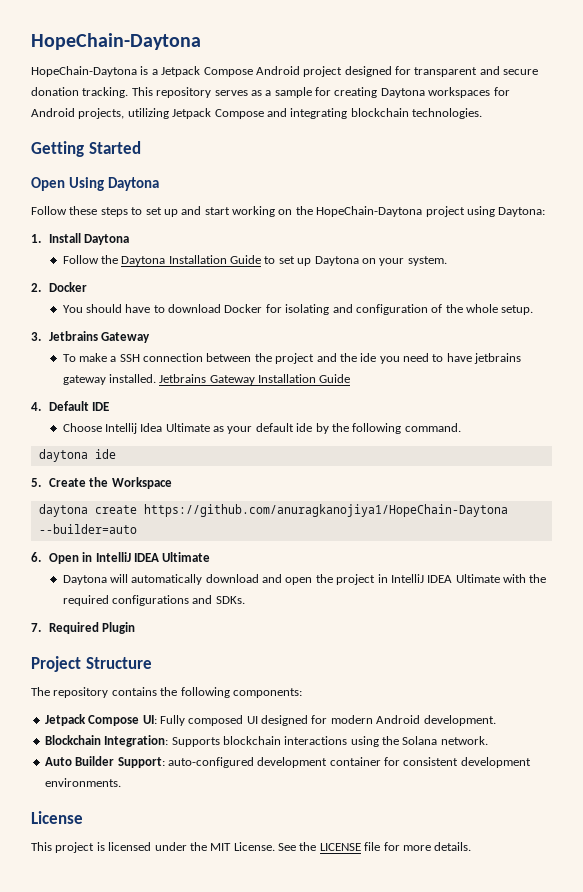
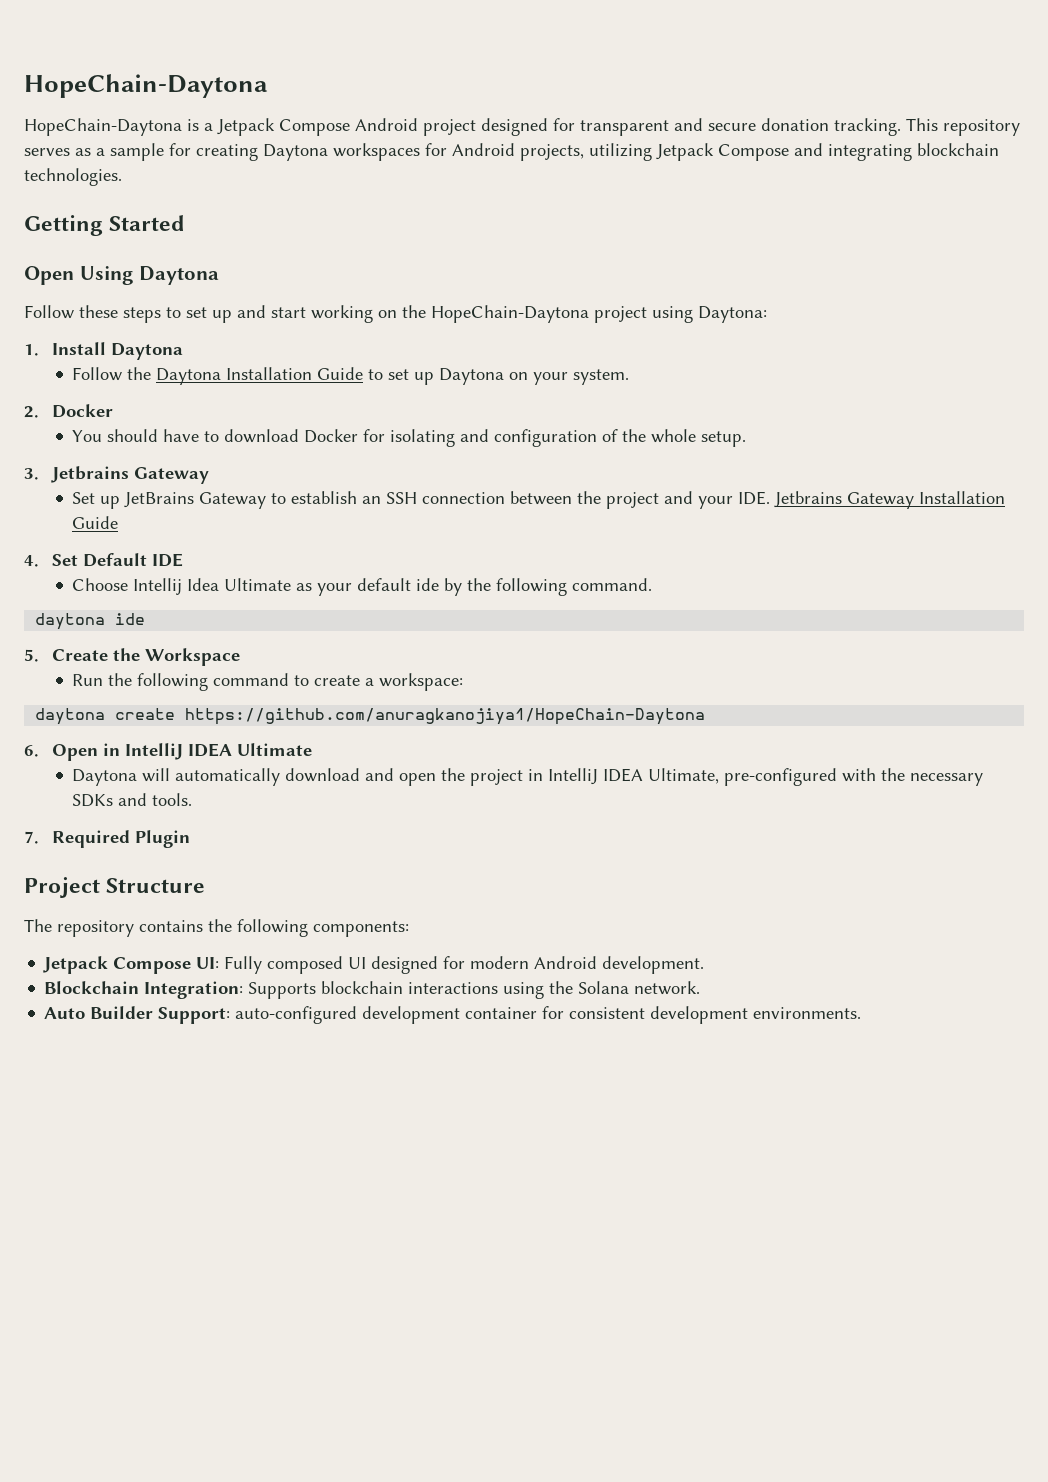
[62,353,117,362] To make a -> [72,491,382,509] Set up JetBrains Gateway to establish an
[339,353,522,364] [62,374,156,385] the ide you need to have jetbrains gateway installed. -> [698,491,771,509] your IDE.
(41, 406) none -> [51,554,78,566] Set
(172, 483) none -> [72,673,464,691] // Run the following command to create a workspace:
[38,524,137,534] --builder=auto -> (706, 716) none
[455,574,547,583] [62,595,245,606] Ultimate with the required configurations and SDKs. -> [648,768,984,786] [72,793,193,807] Ultimate, pre-configured with the necessary SDKs and tools.
[31,811,83,824] [31,842,472,853] // License // This project is licensed under the MIT License. See the LICENSE file for more details. -> (862, 1013) none

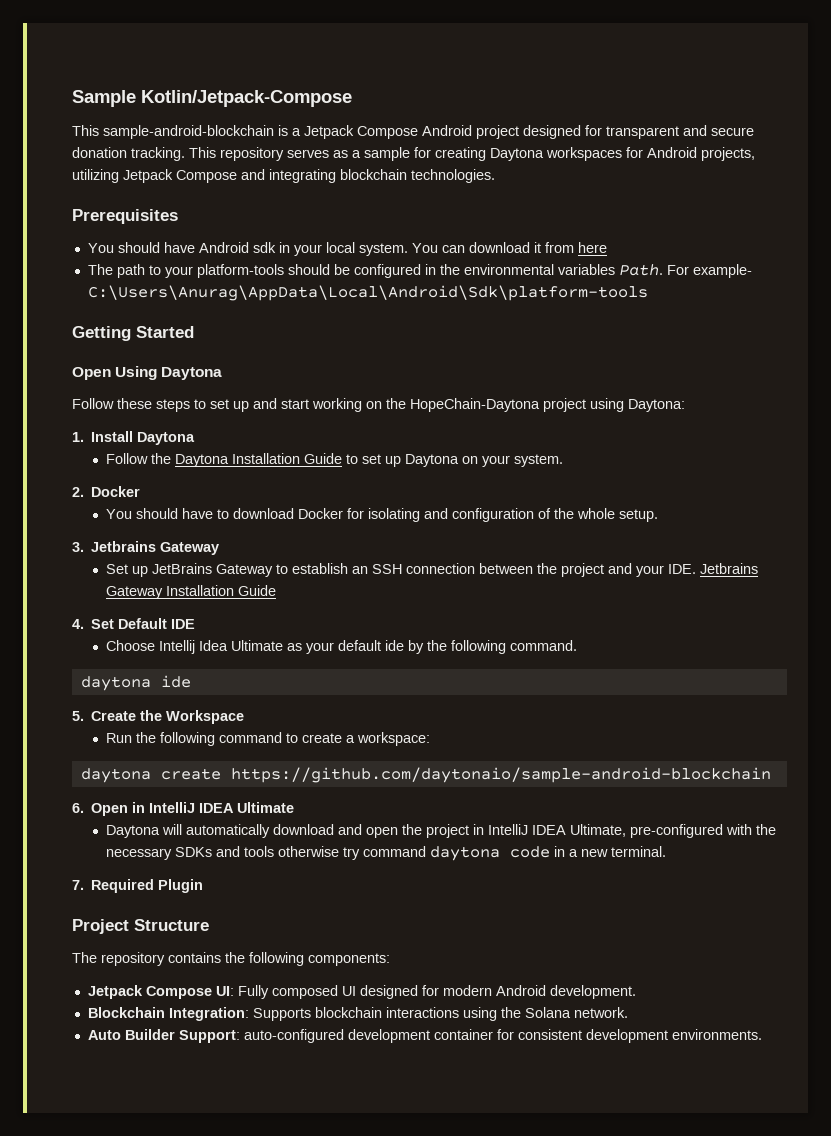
[24,74,268,98] [24,118,182,136] HopeChain-Daytona // HopeChain-Daytona -> [72,90,352,107] [72,125,274,139] Sample Kotlin/Jetpack-Compose // This sample-android-blockchain
(122, 177) none -> [72,209,178,224] [87,242,607,256] [87,264,752,278] [87,285,648,301] // Prerequisites // You should have Android sdk in your local system. You can download it from here // The path to your platform-tools should be configured in the environmental variables Path. For example- C:\Users\Anurag\AppData\Local\Android\Sdk\platform-tools
[185,708,706,725] https://github.com/anuragkanojiya1/HopeChain-Daytona -> [230,767,771,783] https://github.com/daytonaio/sample-android-blockchain
[152,793,193,806] tools. -> [244,846,667,861] tools otherwise try command daytona code in a new terminal.

